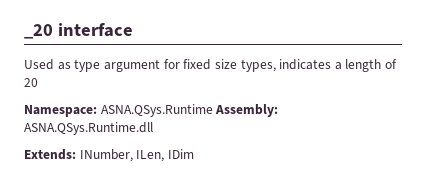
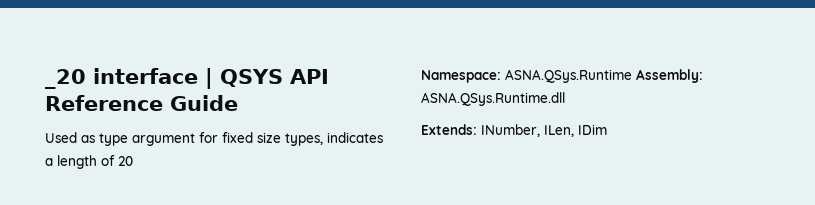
(133, 30) none -> [205,68,329,89] [45,95,238,111] | QSYS API Reference Guide

